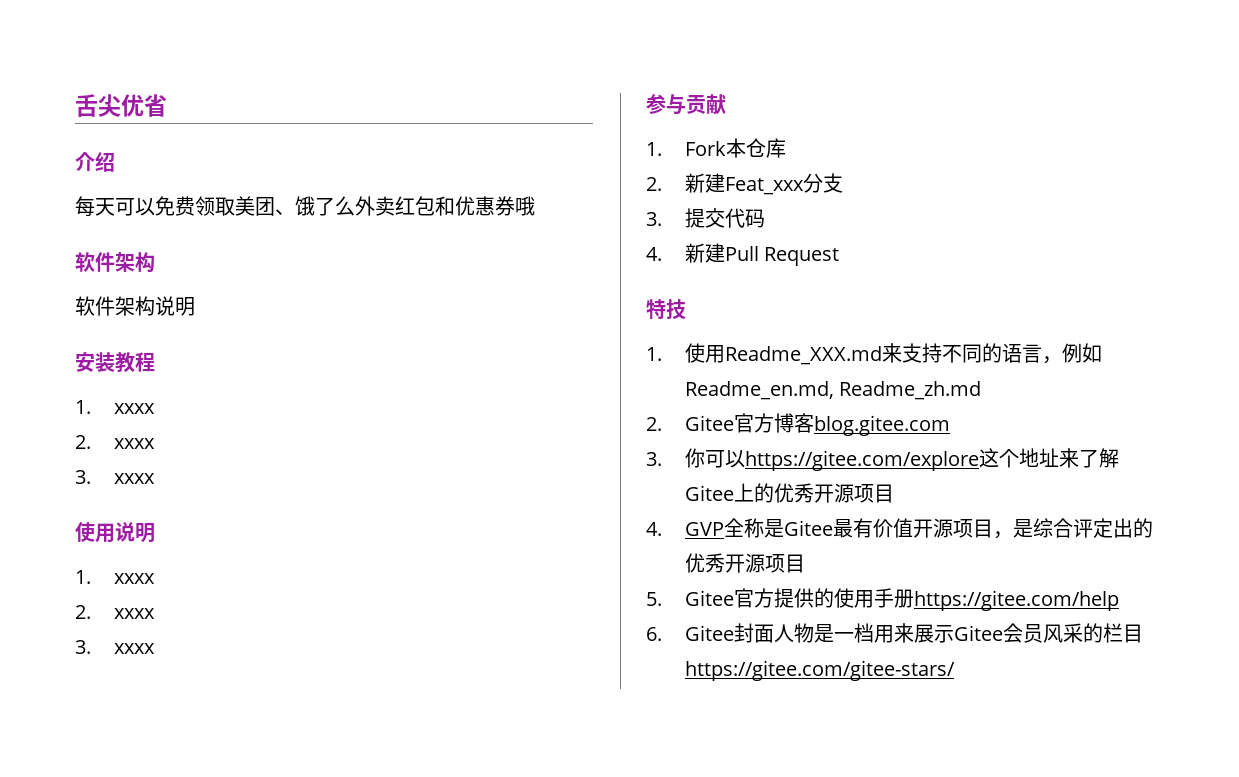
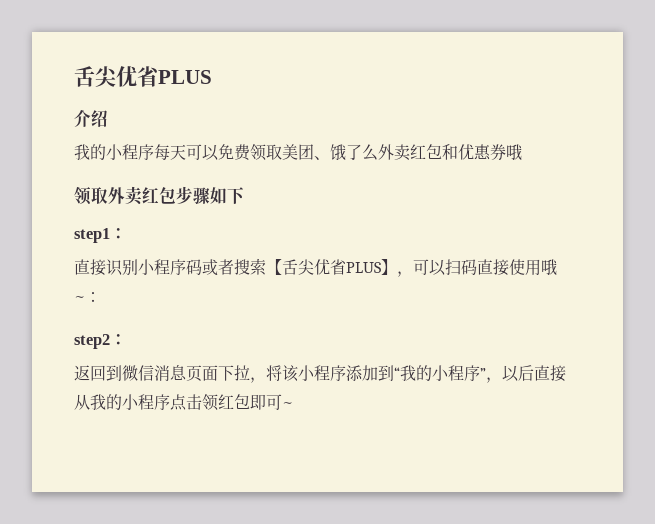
[75,94,167,117] 舌尖优省 -> [74,66,212,87] 舌尖优省PLUS
(115, 162) none -> [74,144,154,160] 我的小程序
[75,252,155,273] [75,296,195,316] [75,352,155,373] [75,400,155,414] [75,435,155,449] [75,470,155,484] [75,522,155,543] [75,570,155,584] [75,605,155,619] [75,640,155,654] [646,94,726,115] [646,138,786,158] [646,173,843,195] [646,208,765,228] [646,243,840,266] [646,299,686,320] [646,343,1102,365] [684,381,982,400] [646,413,950,436] [646,448,1119,471] [684,483,894,503] [646,518,1153,539] [684,553,805,573] [646,588,1119,611] [646,623,1143,643] [684,660,955,681] 软件架构 // 软件架构说明 // 安装教程 // 1. xxxx // 2. xxxx // 3. xxxx // 使用说明 // 1. xxxx // 2. xxxx // 3. xxxx // 参与贡献 // 1. Fork本仓库 // 2.新建Feat_xxx分支 // 3.提交代码 // 4.新建Pull Request // 特技 // 1.使用Readme_XXX.md来支持不同的语言，例如Readme_en.md, Readme_zh.md // 2. Gitee官方博客blog.gitee.com // 3.你可以https://gitee.com/explore这个地址来了解Gitee上的优秀开源项目 // 4. GVP全称是Gitee最有价值开源项目，是综合评定出的优秀开源项目 // 5. Gitee官方提供的使用手册https://gitee.com/help // 6. Gitee封面人物是一档用来展示Gitee会员风采的栏目https://gitee.com/gitee-stars/ -> [74,186,244,205] [74,228,127,243] [74,258,558,277] [74,292,101,302] [74,334,127,349] [74,365,566,383] [74,394,293,411] 领取外卖红包步骤如下 // step1： // 直接识别小程序码或者搜索【舌尖优省PLUS】，可以扫码直接使用哦~： // step2： // 返回到微信消息页面下拉，将该小程序添加到“我的小程序”，以后直接从我的小程序点击领红包即可~

